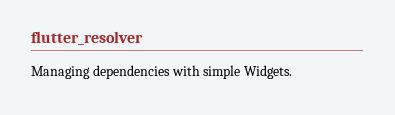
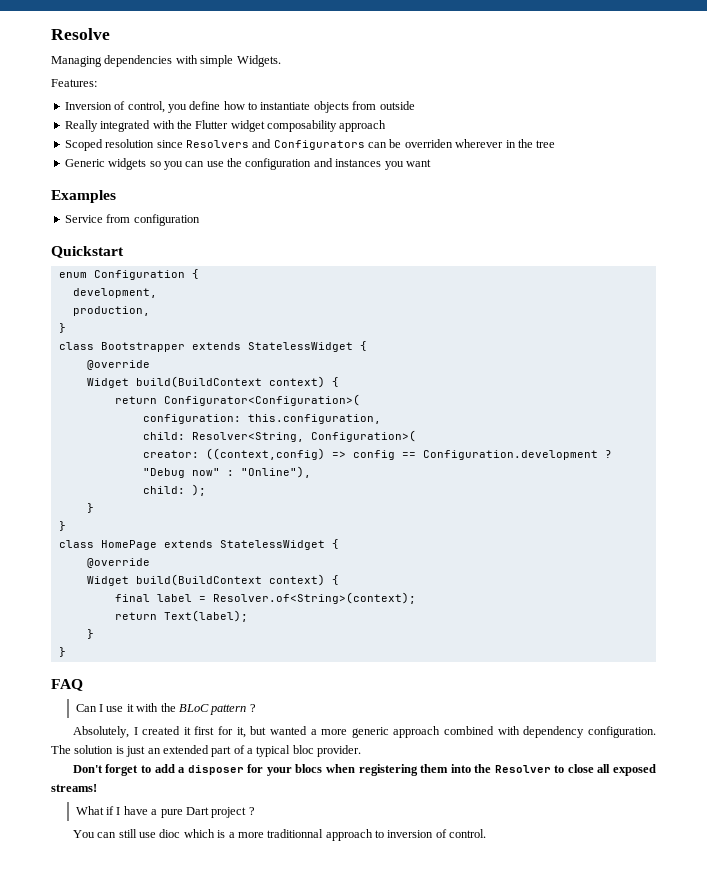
[31,31,143,45] flutter_resolver -> [51,28,110,40] Resolve
(293, 72) none -> [51,79,97,87] [64,101,415,113] [64,120,387,132] [64,139,556,151] [64,158,431,170] [51,190,116,203] [64,214,200,226] [51,246,124,258] [58,269,199,280] [72,288,157,298] [72,306,150,316] [58,323,66,333] [58,341,367,352] [86,360,150,370] [86,376,339,388] [114,394,360,406] [142,414,381,424] [142,430,416,442] [142,448,612,460] [142,466,311,478] [142,484,206,496] [86,503,94,513] [58,521,66,531] [58,539,339,550] [86,558,150,568] [86,574,339,586] [114,592,416,604] [114,610,248,622] [86,629,94,639] [58,647,66,657] [51,679,83,691] [75,703,256,715] [72,726,657,738] [51,745,362,757] [72,764,656,776] [51,784,97,792] [75,806,255,818] [72,829,487,841] // Features: // Inversion of control, you define how to instantiate objects from outside // Really integrated with the Flutter widget composability approach // Scoped resolution since Resolvers and Configurators can be overriden wherever in the tree // Generic widgets so you can use the configuration and instances you want // Examples // Service from configuration // Quickstart // enum Configuration { // development, // production, // } // class Bootstrapper extends StatelessWidget { // @override // Widget build(BuildContext context) { // return Configurator<Configuration>( // configuration: this.configuration, // child: Resolver<String, Configuration>( // creator: ((context,config) => config == Configuration.development ? "Debug now" : "Online"), // child: ); // } // } // class HomePage extends StatelessWidget { // @override // Widget build(BuildContext context) { // final label = Resolver.of<String>(context); // return Text(label); // } // } // FAQ // Can I use it with the BLoC pattern ? // Absolutely, I created it first for it, but wanted a more generic approach combined with dependency configuration. The solution is just an extended part of a typical bloc provider. // Don't forget to add a disposer for your blocs when registering them into the Resolver to close all exposed streams! // What if I have a pure Dart project ? // You can still use dioc which is a more traditionnal approach to inversion of control.

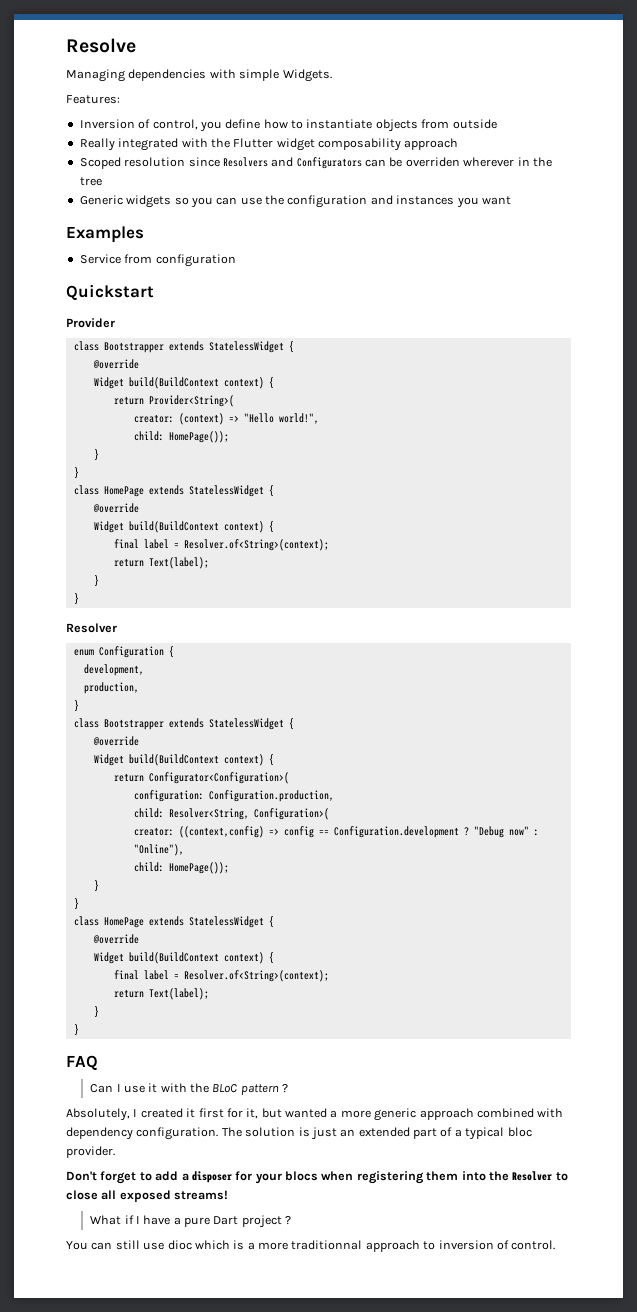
(124, 252) none -> [66,318,115,328] [73,341,294,353] [92,359,139,369] [93,377,274,389] [113,395,234,407] [133,413,319,425] [133,431,229,443] [93,449,99,460] [73,467,79,478] [73,485,274,497] [92,503,139,513] [93,521,274,533] [113,539,329,551] [113,557,209,569] [93,575,99,586] [73,593,79,604] [66,623,117,633] // Provider // class Bootstrapper extends StatelessWidget { // @override // Widget build(BuildContext context) { // return Provider<String>( // creator: (context) => "Hello world!", // child: HomePage()); // } // } // class HomePage extends StatelessWidget { // @override // Widget build(BuildContext context) { // final label = Resolver.of<String>(context); // return Text(label); // } // } // Resolver
[247,414,381,424] this.configuration, -> [208,790,334,802] Configuration.production,
[191,484,206,496] ); -> [168,862,229,874] HomePage());

